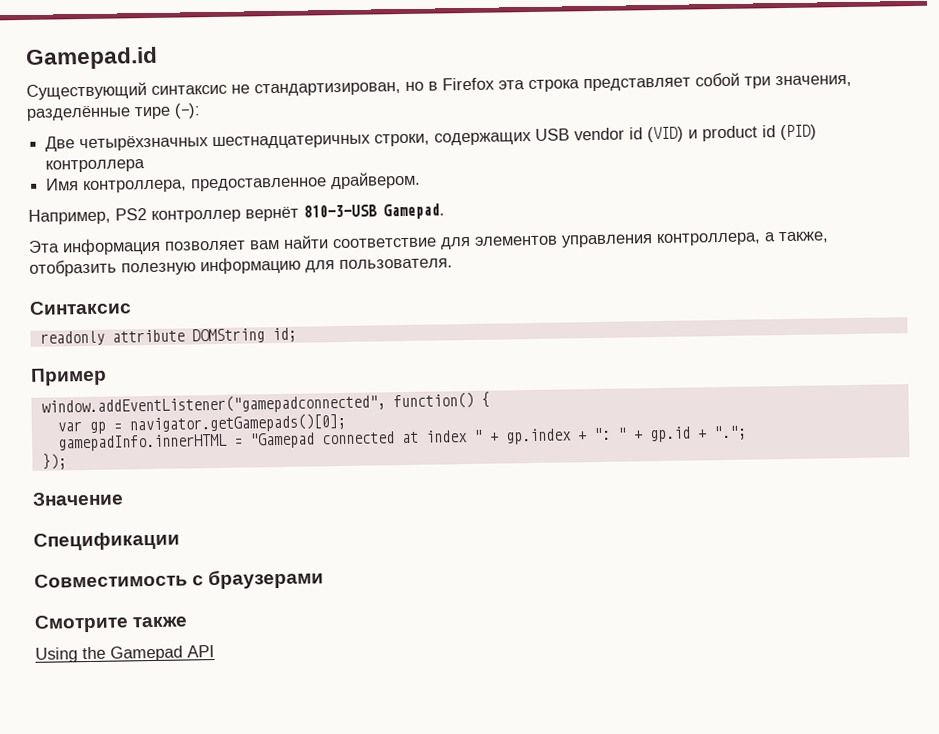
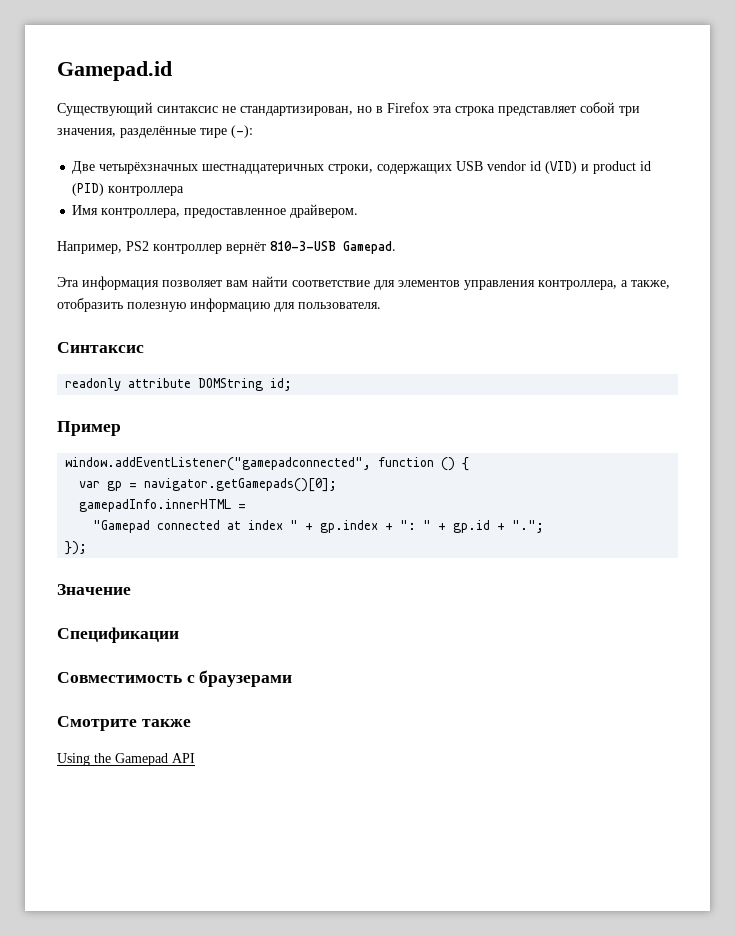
[392,391,474,410] function() -> [378,457,456,471] function ()
(243, 442) none -> (247, 506) //

